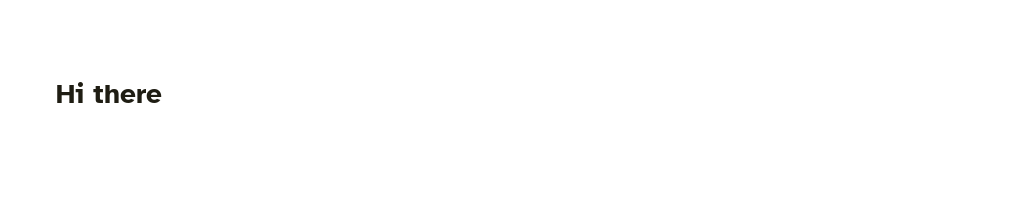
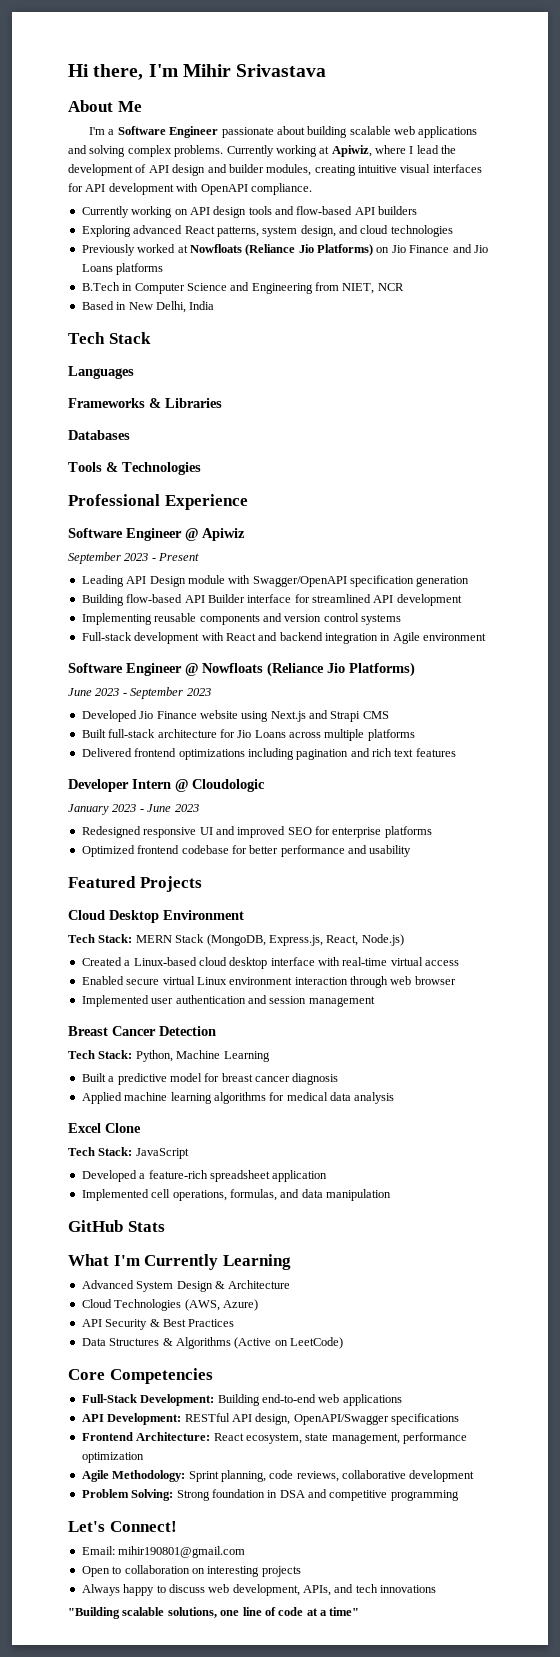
[93,85,162,103] there -> [93,64,327,80] [68,100,142,112] [89,126,478,138] [68,145,457,157] [68,164,482,176] [68,183,312,195] [81,206,418,218] [81,225,453,237] [81,244,488,256] [81,263,164,275] [81,282,404,294] [81,301,215,313] [68,332,151,344] [68,366,134,379] [68,398,222,408] [68,430,130,440] [68,462,201,475] [68,494,248,510] [68,528,245,541] [68,552,200,564] [81,575,470,587] [81,594,462,606] [81,613,401,625] [81,632,487,644] [68,662,415,677] [68,687,211,699] [81,710,389,722] [81,729,415,741] [81,748,456,760] [68,779,265,792] [68,804,199,815] [81,826,432,838] [81,845,412,857] [68,876,202,892] [68,910,244,923] [68,934,404,946] [81,957,460,969] [81,976,456,988] [81,995,375,1007] [68,1026,216,1036] [68,1050,270,1062] [81,1073,339,1085] [81,1092,395,1104] [68,1123,141,1133] [68,1147,189,1159] [81,1170,328,1182] [81,1189,391,1201] [68,1220,165,1232] [68,1254,291,1270] [81,1280,291,1292] [81,1299,258,1311] [81,1319,235,1330] [81,1337,343,1349] [68,1368,213,1384] [81,1394,402,1406] [81,1413,459,1425] [81,1432,467,1444] [81,1452,144,1463] [81,1470,475,1482] [81,1489,459,1501] [68,1521,177,1532] [81,1546,246,1558] [81,1565,301,1577] [81,1584,437,1596] [68,1607,360,1619] there, I'm Mihir Srivastava // About Me // I'm a Software Engineer passionate about building scalable web applications and solving complex problems. Currently working at Apiwiz, where I lead the development of API design and builder modules, creating intuitive visual interfaces for API development with OpenAPI compliance. // Currently working on API design tools and flow-based API builders // Exploring advanced React patterns, system design, and cloud technologies // Previously worked at Nowfloats (Reliance Jio Platforms) on Jio Finance and Jio Loans platforms // B.Tech in Computer Science and Engineering from NIET, NCR // Based in New Delhi, India // Tech Stack // Languages // Frameworks & Libraries // Databases // Tools & Technologies // Professional Experience // Software Engineer @ Apiwiz // September 2023 - Present // Leading API Design module with Swagger/OpenAPI specification generation // Building flow-based API Builder interface for streamlined API development // Implementing reusable components and version control systems // Full-stack development with React and backend integration in Agile environment // Software Engineer @ Nowfloats (Reliance Jio Platforms) // June 2023 - September 2023 // Developed Jio Finance website using Next.js and Strapi CMS // Built full-stack architecture for Jio Loans across multiple platforms // Delivered frontend optimizations including pagination and rich text features // Developer Intern @ Cloudologic // January 2023 - June 2023 // Redesigned responsive UI and improved SEO for enterprise platforms // Optimized frontend codebase for better performance and usability // Featured Projects // Cloud Desktop Environment // Tech Stack: MERN Stack (MongoDB, Express.js, React, Node.js) // Created a Linux-based cloud desktop interface with real-time virtual access // Enabled secure virtual Linux environment interaction through web browser // Implemented user authentication and session management // Breast Cancer Detection // Tech Stack: Python, Machine Learning // Built a predictive model for breast cancer diagnosis // Applied machine learning algorithms for medical data analysis // Excel Clone // Tech Stack: JavaScript // Developed a feature-rich spreadsheet application // Implemented cell operations, formulas, and data manipulation // GitHub Stats // What I'm Currently Learning // Advanced System Design & Architecture // Cloud Technologies (AWS, Azure) // API Security & Best Practices // Data Structures & Algorithms (Active on LeetCode) // Core Competencies // Full-Stack Development: Building end-to-end web applications // API Development: RESTful API design, OpenAPI/Swagger specifications // Frontend Architecture: React ecosystem, state management, performance optimization // Agile Methodology: Sprint planning, code reviews, collaborative development // Problem Solving: Strong foundation in DSA and competitive programming // Let's Connect! // Email: mihir190801@gmail.com // Open to collaboration on interesting projects // Always happy to discuss web development, APIs, and tech innovations // "Building scalable solutions, one line of code at a time"

